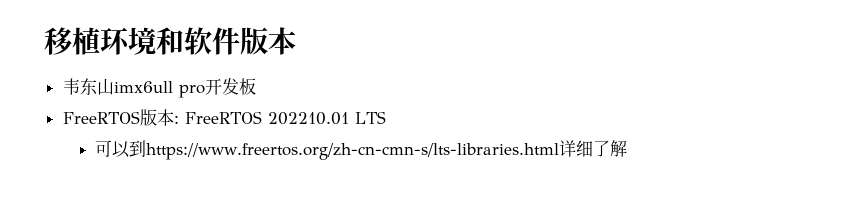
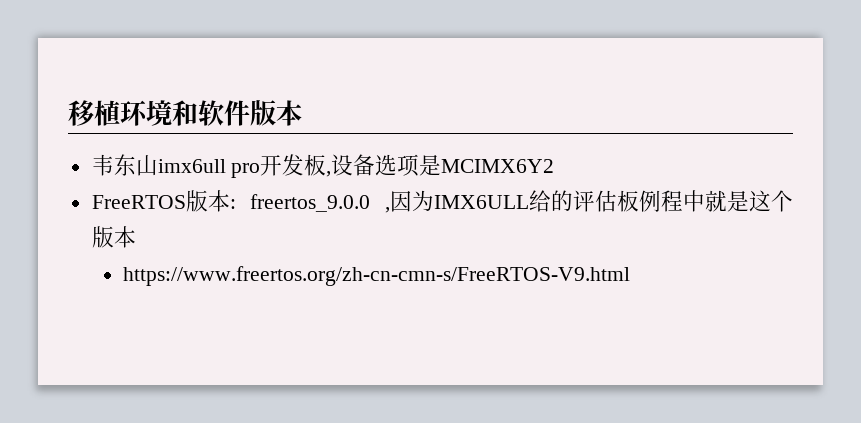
(256, 86) none -> [326,154,555,177] ,设备选项是MCIMX6Y2
[184,111,386,125] [95,140,628,160] FreeRTOS 202210.01 LTS // 可以到https://www.freertos.org/zh-cn-cmn-s/lts-libraries.html详细了解 -> [250,190,793,213] [91,226,136,248] [122,266,630,286] freertos_9.0.0 ,因为IMX6ULL给的评估板例程中就是这个版本 // https://www.freertos.org/zh-cn-cmn-s/FreeRTOS-V9.html

